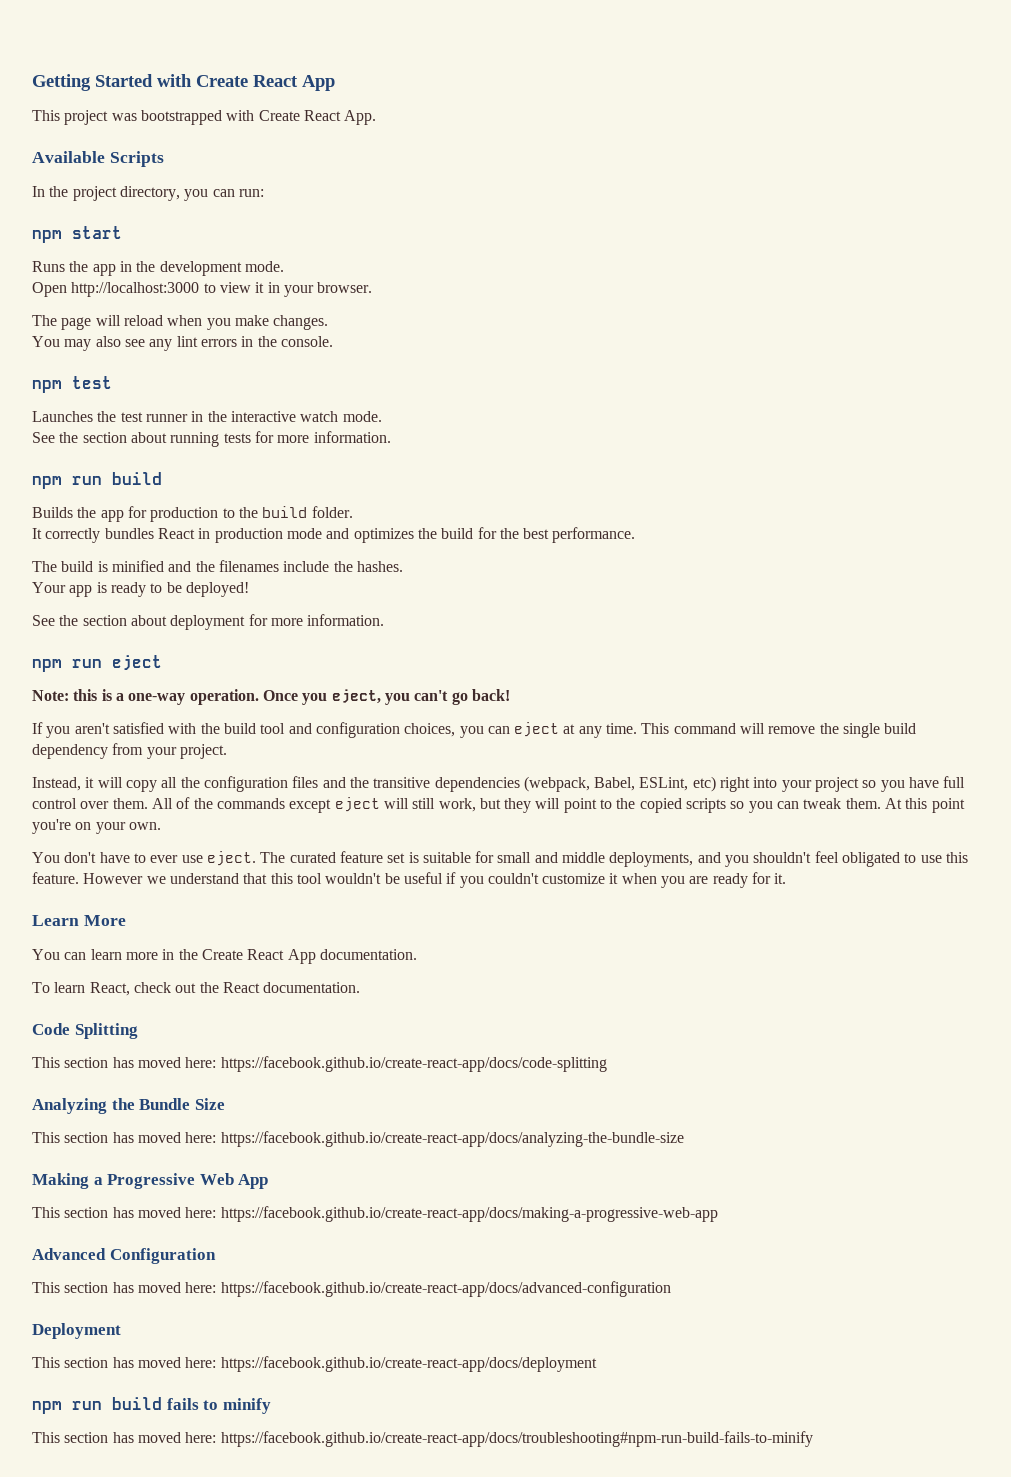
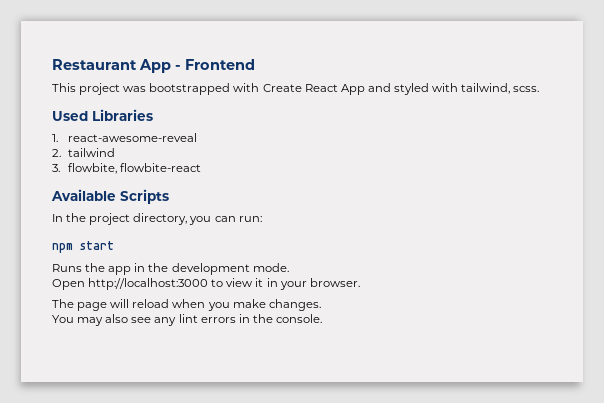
[32,74,335,91] Getting Started with Create React App -> [52,59,255,73] Restaurant App - Frontend
[344,110,377,125] App. -> [340,83,540,95] [52,109,153,121] [52,133,198,142] [52,148,116,157] [52,163,202,174] App and styled with tailwind, scss. // Used Libraries // 1. react-awesome-reveal // 2. tailwind // 3. flowbite, flowbite-react
[32,376,112,393] [32,411,382,422] [32,431,391,447] [32,472,162,489] [32,506,353,522] [32,527,636,543] [32,560,403,572] [32,582,249,597] [32,614,385,630] [32,655,162,672] [32,689,510,705] [32,722,917,738] [32,743,227,759] [32,776,966,792] [32,797,965,813] [32,819,161,834] [32,851,969,867] [32,872,787,888] [32,915,126,926] [32,949,417,964] [32,982,361,996] [32,1023,138,1039] [32,1056,607,1072] [32,1098,225,1114] [32,1131,684,1147] [32,1173,269,1189] [32,1206,718,1222] [32,1248,216,1264] [32,1281,671,1297] [32,1323,121,1339] [32,1356,597,1372] [32,1397,271,1414] [32,1431,813,1447] // npm test // Launches the test runner in the interactive watch mode. // See the section about running tests for more information. // npm run build // Builds the app for production to the build folder. // It correctly bundles React in production mode and optimizes the build for the best performance. // The build is minified and the filenames include the hashes. // Your app is ready to be deployed! // See the section about deployment for more information. // npm run eject // Note: this is a one-way operation. Once you eject, you can't go back! // If you aren't satisfied with the build tool and configuration choices, you can eject at any time. This command will remove the single build dependency from your project. // Instead, it will copy all the configuration files and the transitive dependencies (webpack, Babel, ESLint, etc) right into your project so you have full control over them. All of the commands except eject will still work, but they will point to the copied scripts so you can tweak them. At this point you're on your own. // You don't have to ever use eject. The curated feature set is suitable for small and middle deployments, and you shouldn't feel obligated to use this feature. However we understand that this tool wouldn't be useful if you couldn't customize it when you are ready for it. // Learn More // You can learn more in the Create React App documentation. // To learn React, check out the React documentation. // Code Splitting // This section has moved here: https://facebook.github.io/create-react-app/docs/code-splitting // Analyzing the Bundle Size // This section has moved here: https://facebook.github.io/create-react-app/docs/analyzing-the-bundle-size // Making a Progressive Web App // This section has moved here: https://facebook.github.io/create-react-app/docs/making-a-progressive-web-app // Advanced Configuration // This section has moved here: https://facebook.github.io/create-react-app/docs/advanced-configuration // Deployment // This section has moved here: https://facebook.github.io/create-react-app/docs/deployment // npm run build fails to minify // This section has moved here: https://facebook.github.io/create-react-app/docs/troubleshooting#npm-run-build-fails-to-minify -> (322, 318) none

